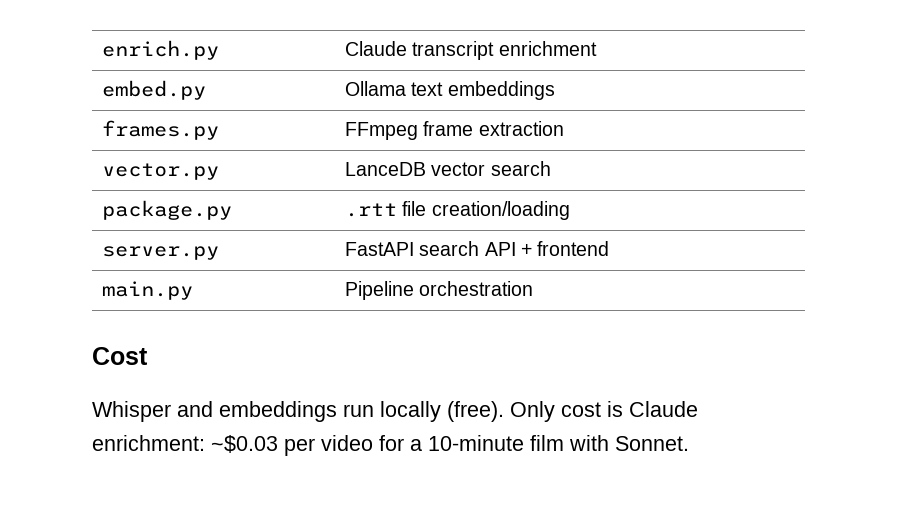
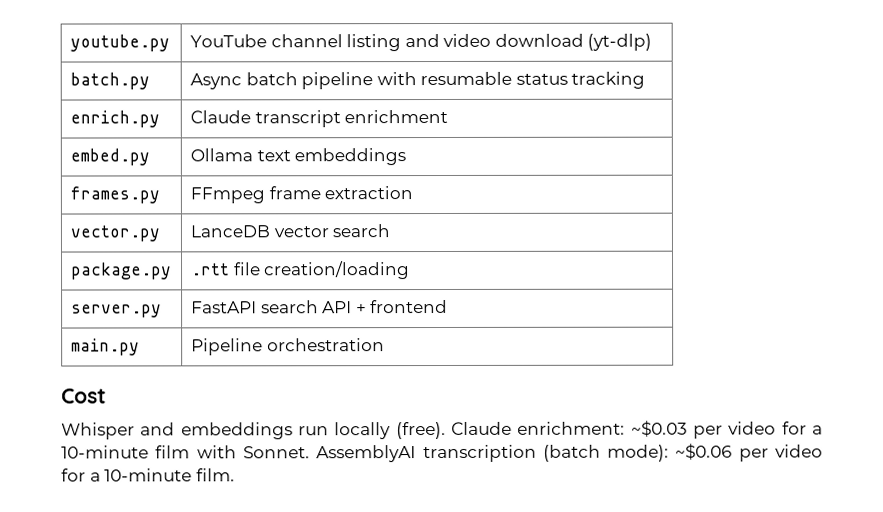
(102, 50) none -> [69,34,170,52] [189,33,653,52] [69,72,150,90] [189,71,646,90] youtube.py | YouTube channel listing and video download (yt-dlp) // batch.py | Async batch pipeline with resumable status tracking //
[510,401,623,422] Only cost is -> (446, 430) none
(689, 443) none -> [316,443,823,463] [61,468,235,482] AssemblyAI transcription (batch mode): ~$0.06 per video for a 10-minute film.

